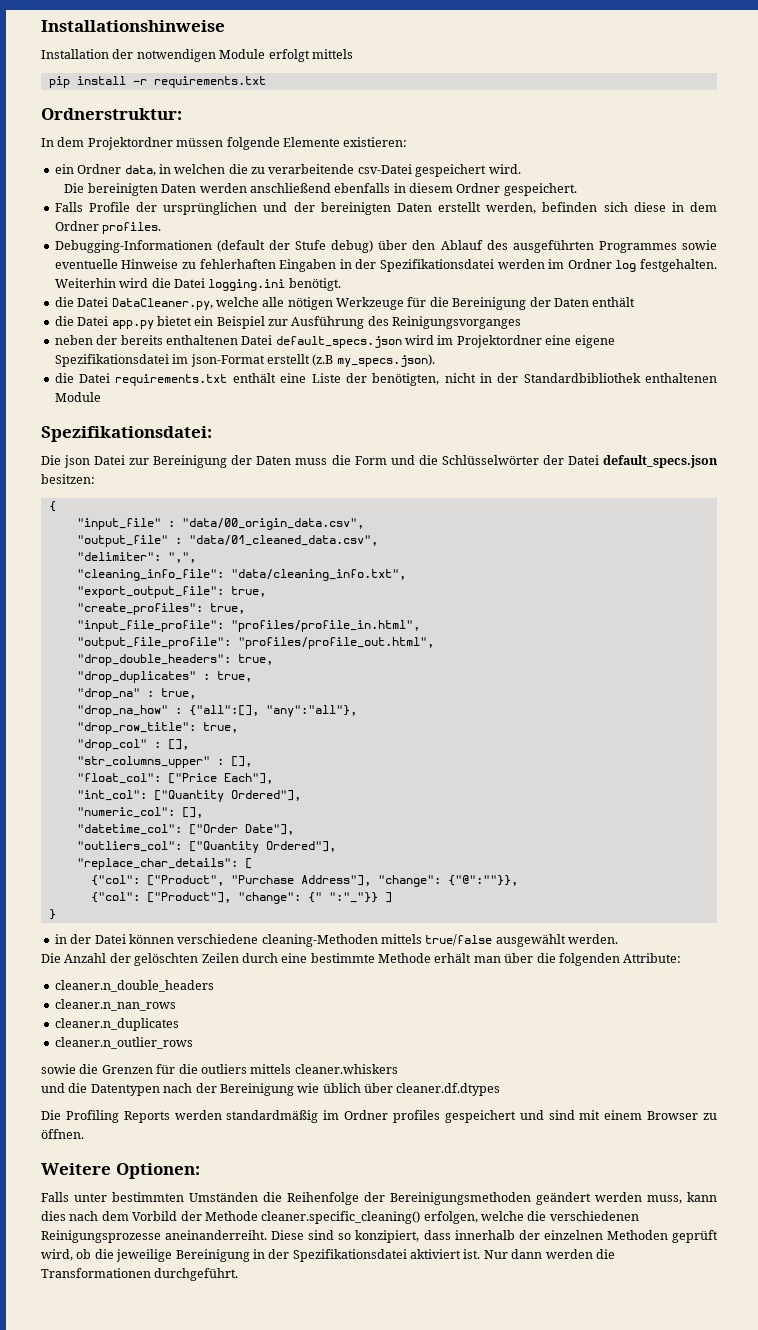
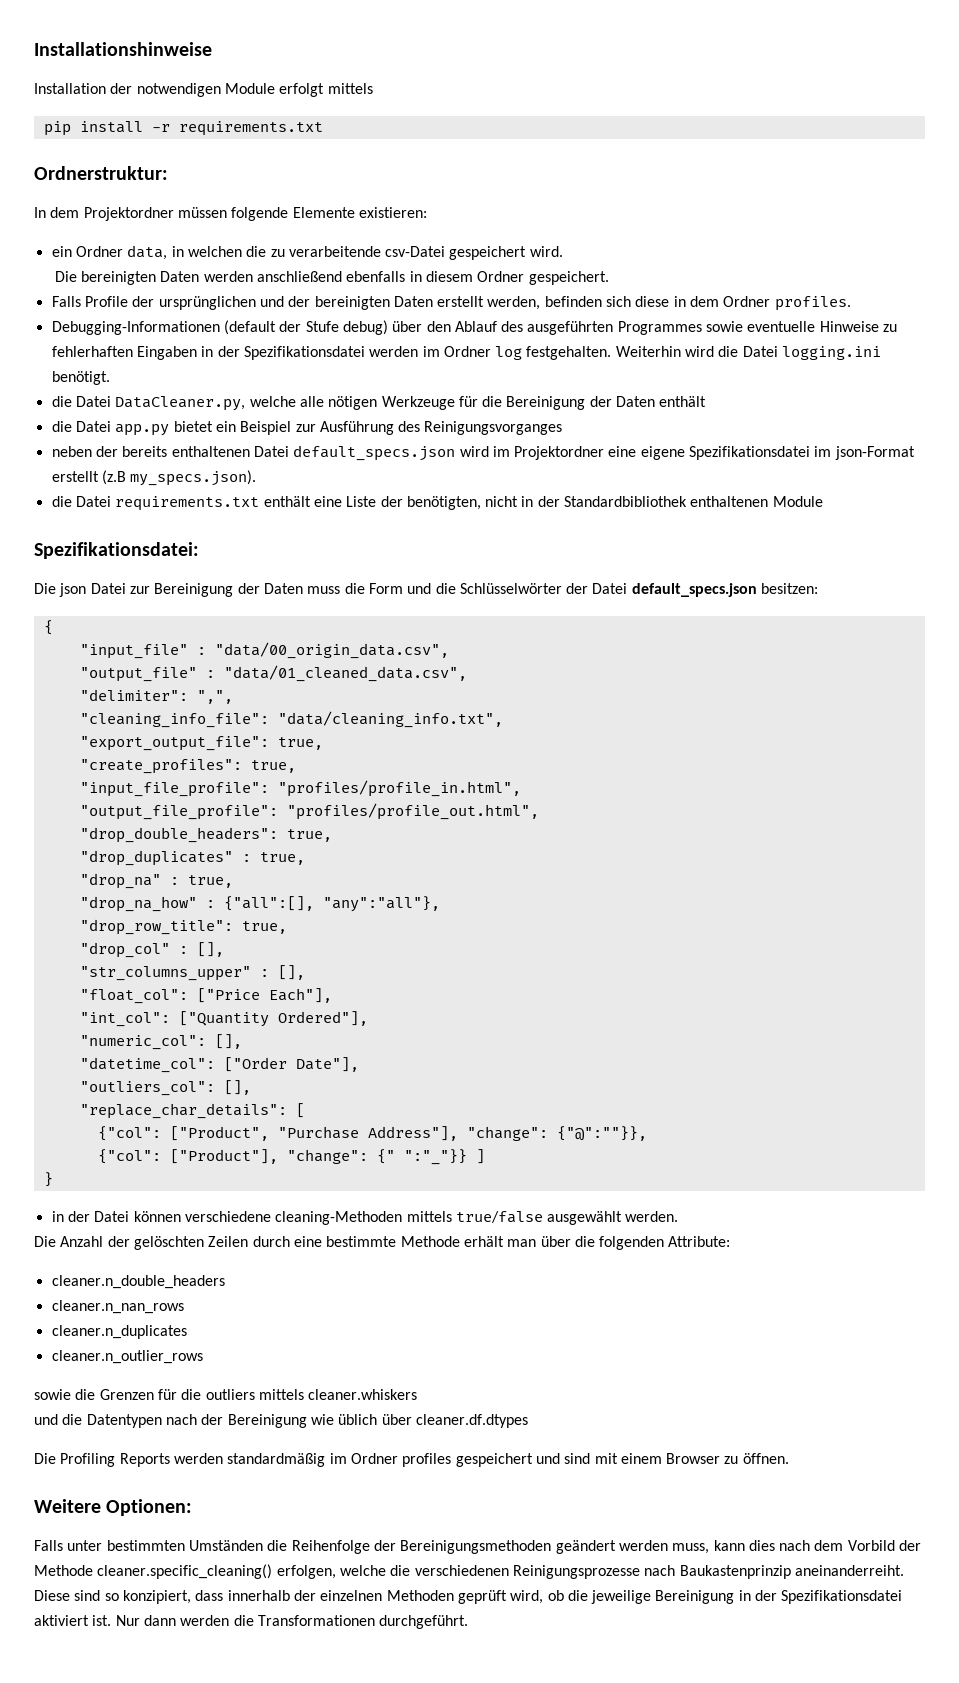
[188,841,336,853] ["Quantity Ordered"], -> [223,1080,251,1095] [],
(161, 1236) none -> [644,1565,791,1579] nach Baukastenprinzip

